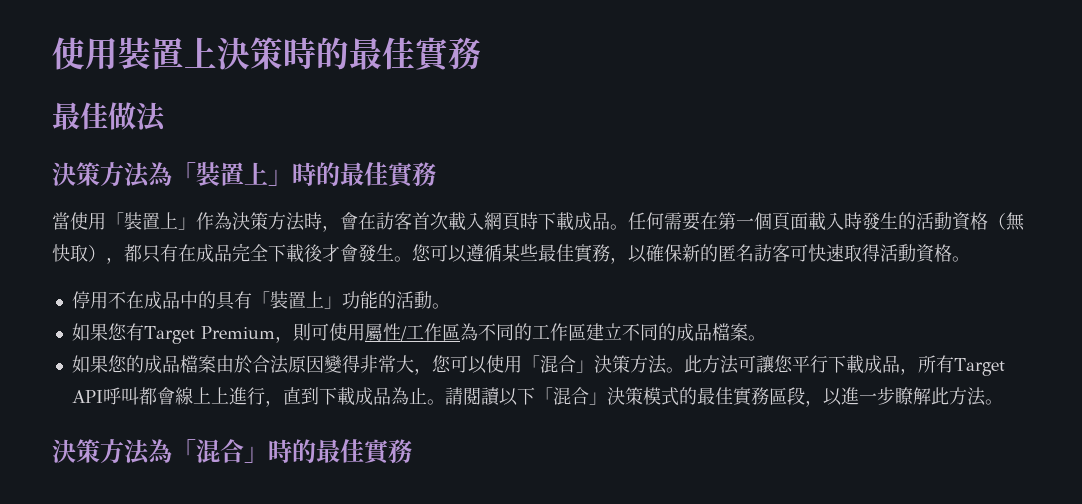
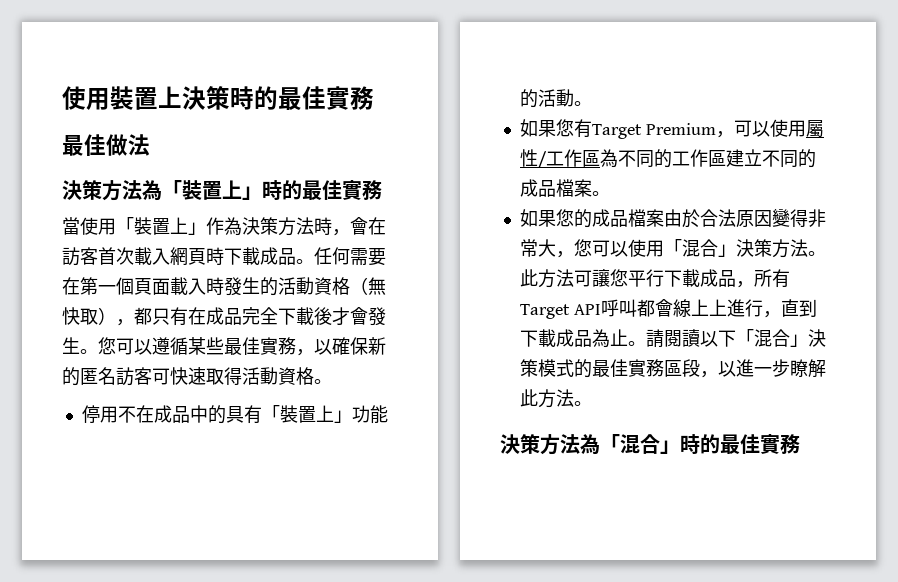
[292,323,329,342] 則可 -> [733,120,770,137] 可以

